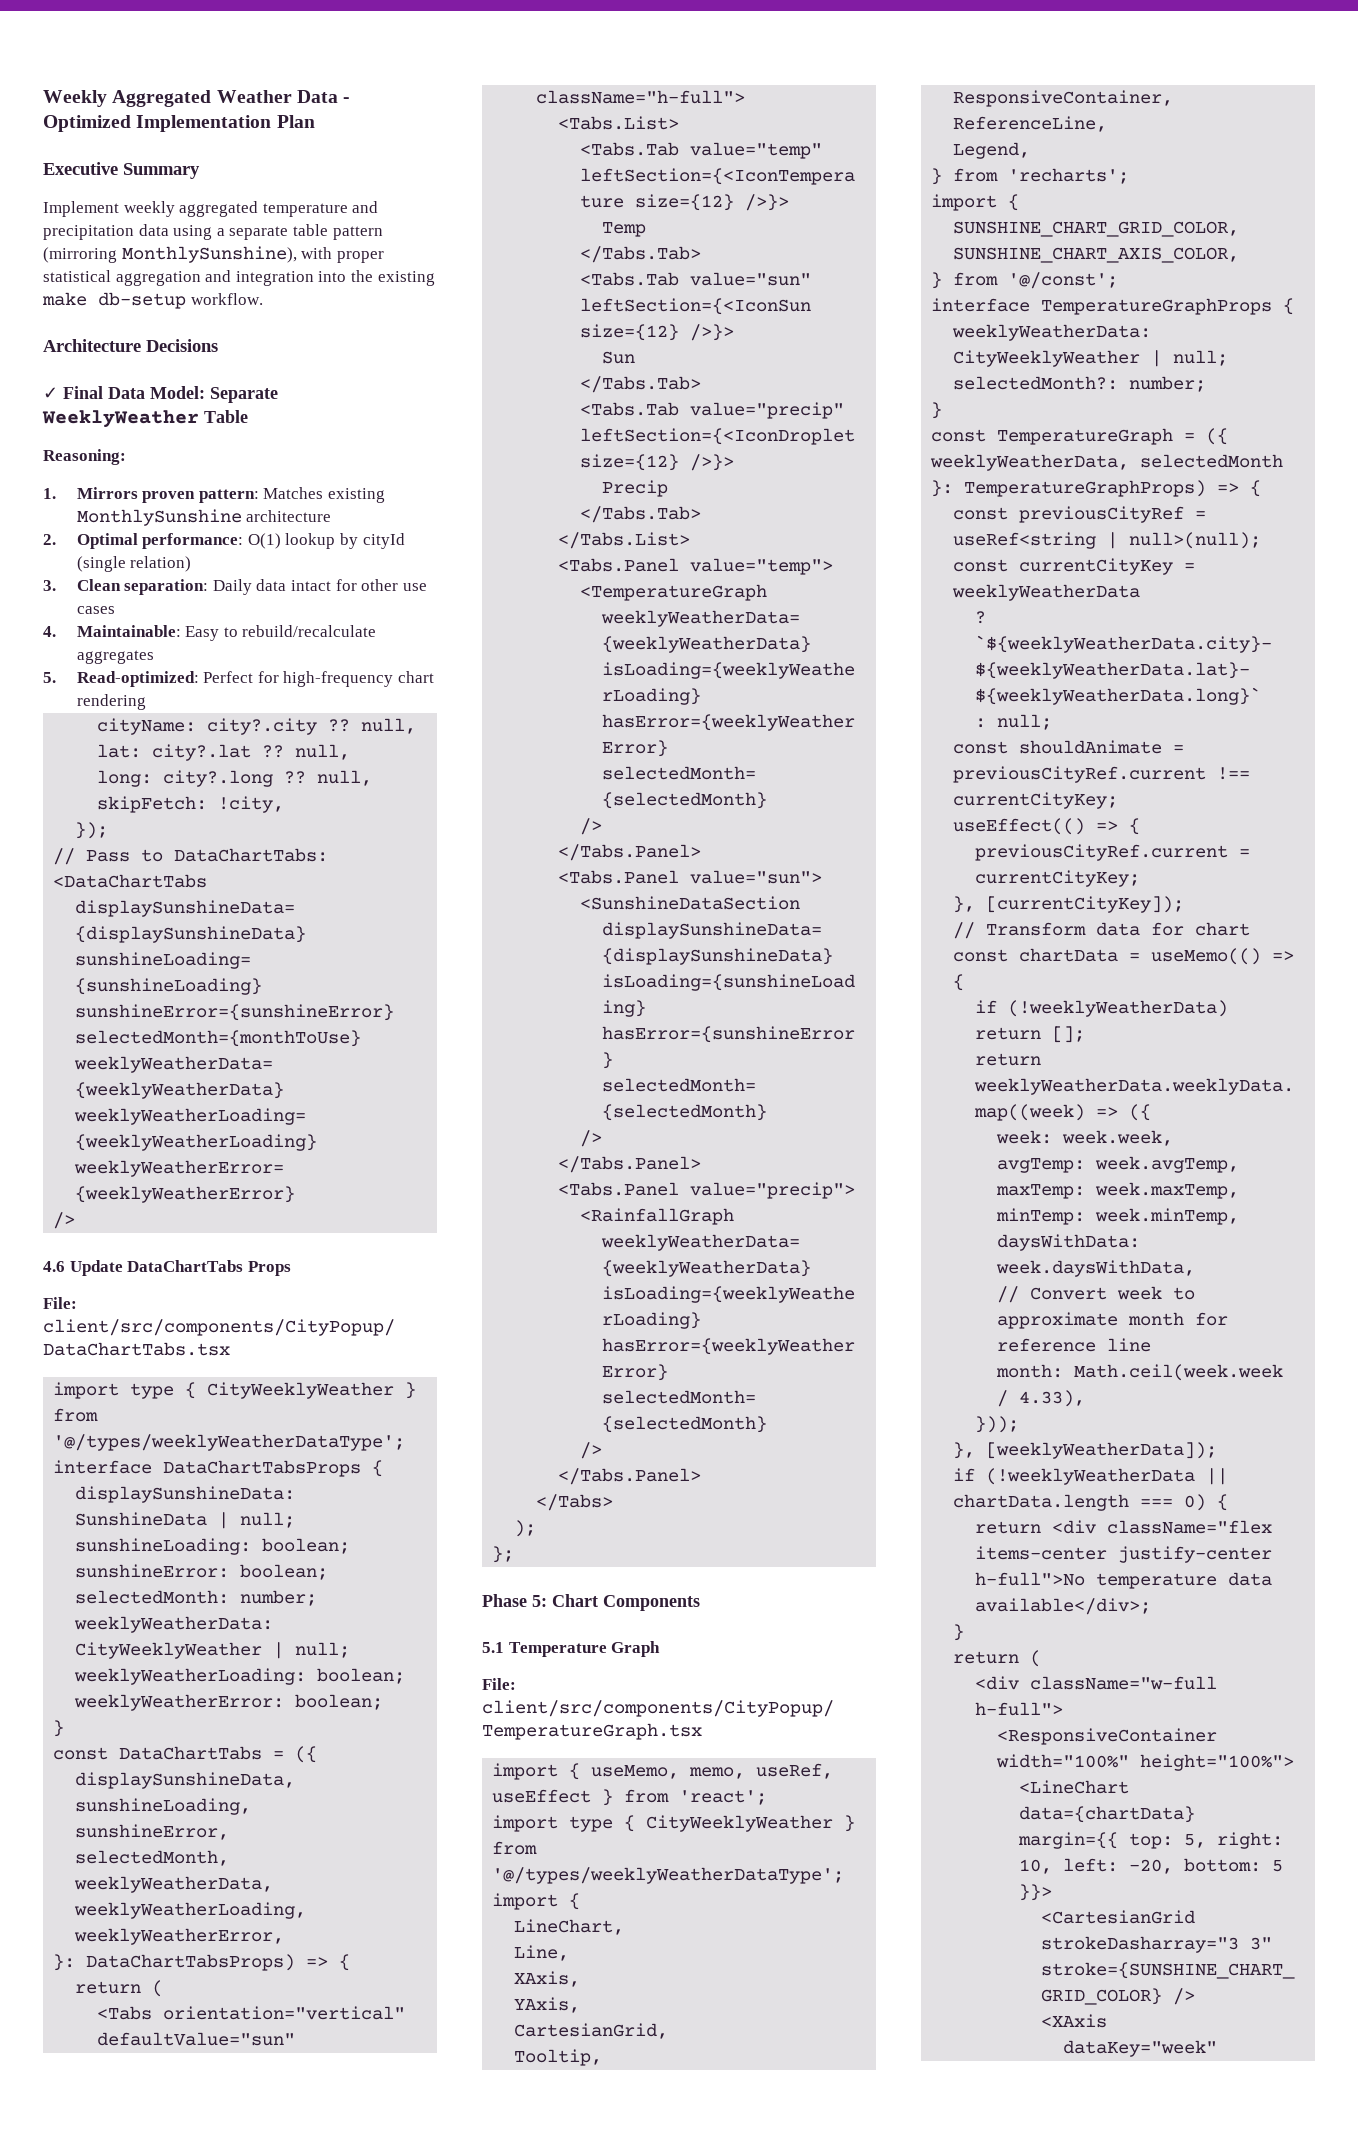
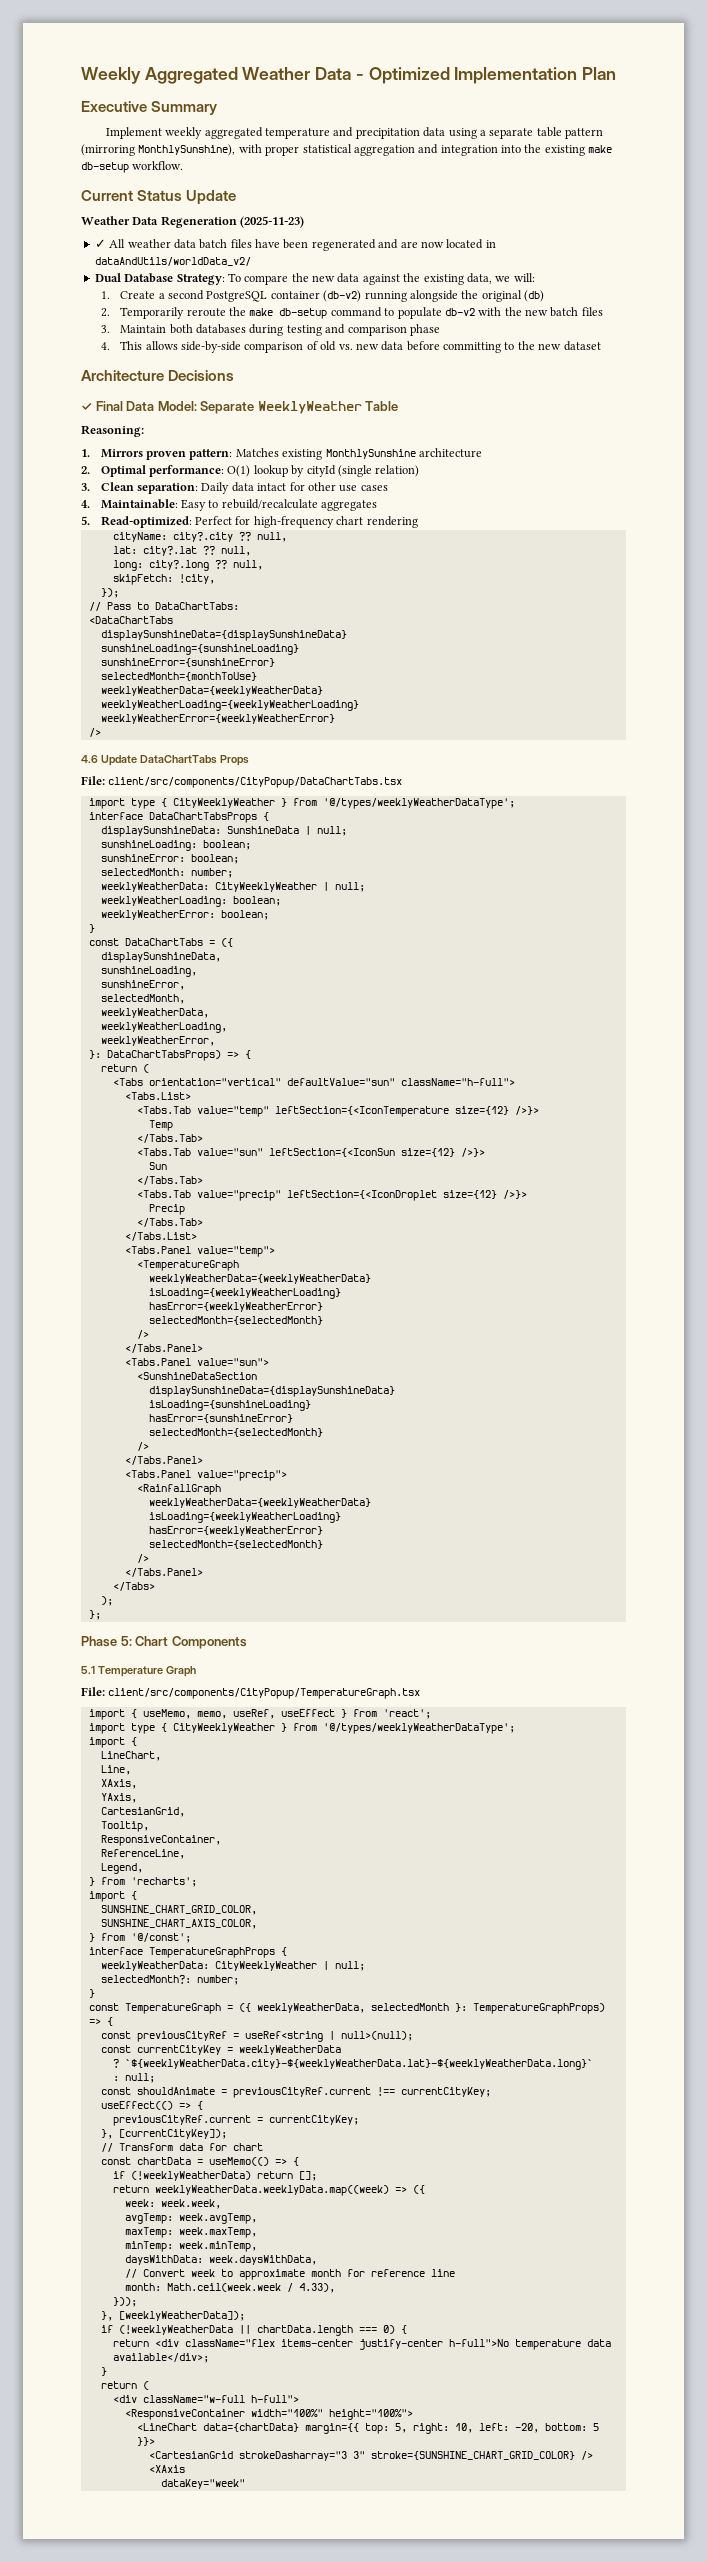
(263, 299) none -> [81,190,237,204] [81,216,305,228] [94,239,496,251] [94,257,251,266] [94,273,535,285] [100,290,544,302] [100,307,603,319] [100,324,440,336] [100,341,601,353] // Current Status Update // Weather Data Regeneration (2025-11-23) // ✓ All weather data batch files have been regenerated and are now located in dataAndUtils/worldData_v2/ // Dual Database Strategy: To compare the new data against the existing data, we will: // 1. Create a second PostgreSQL container (db-v2) running alongside the original (db) // 2. Temporarily reroute the make db-setup command to populate db-v2 with the new batch files // 3. Maintain both databases during testing and comparison phase // 4. This allows side-by-side comparison of old vs. new data before committing to the new dataset

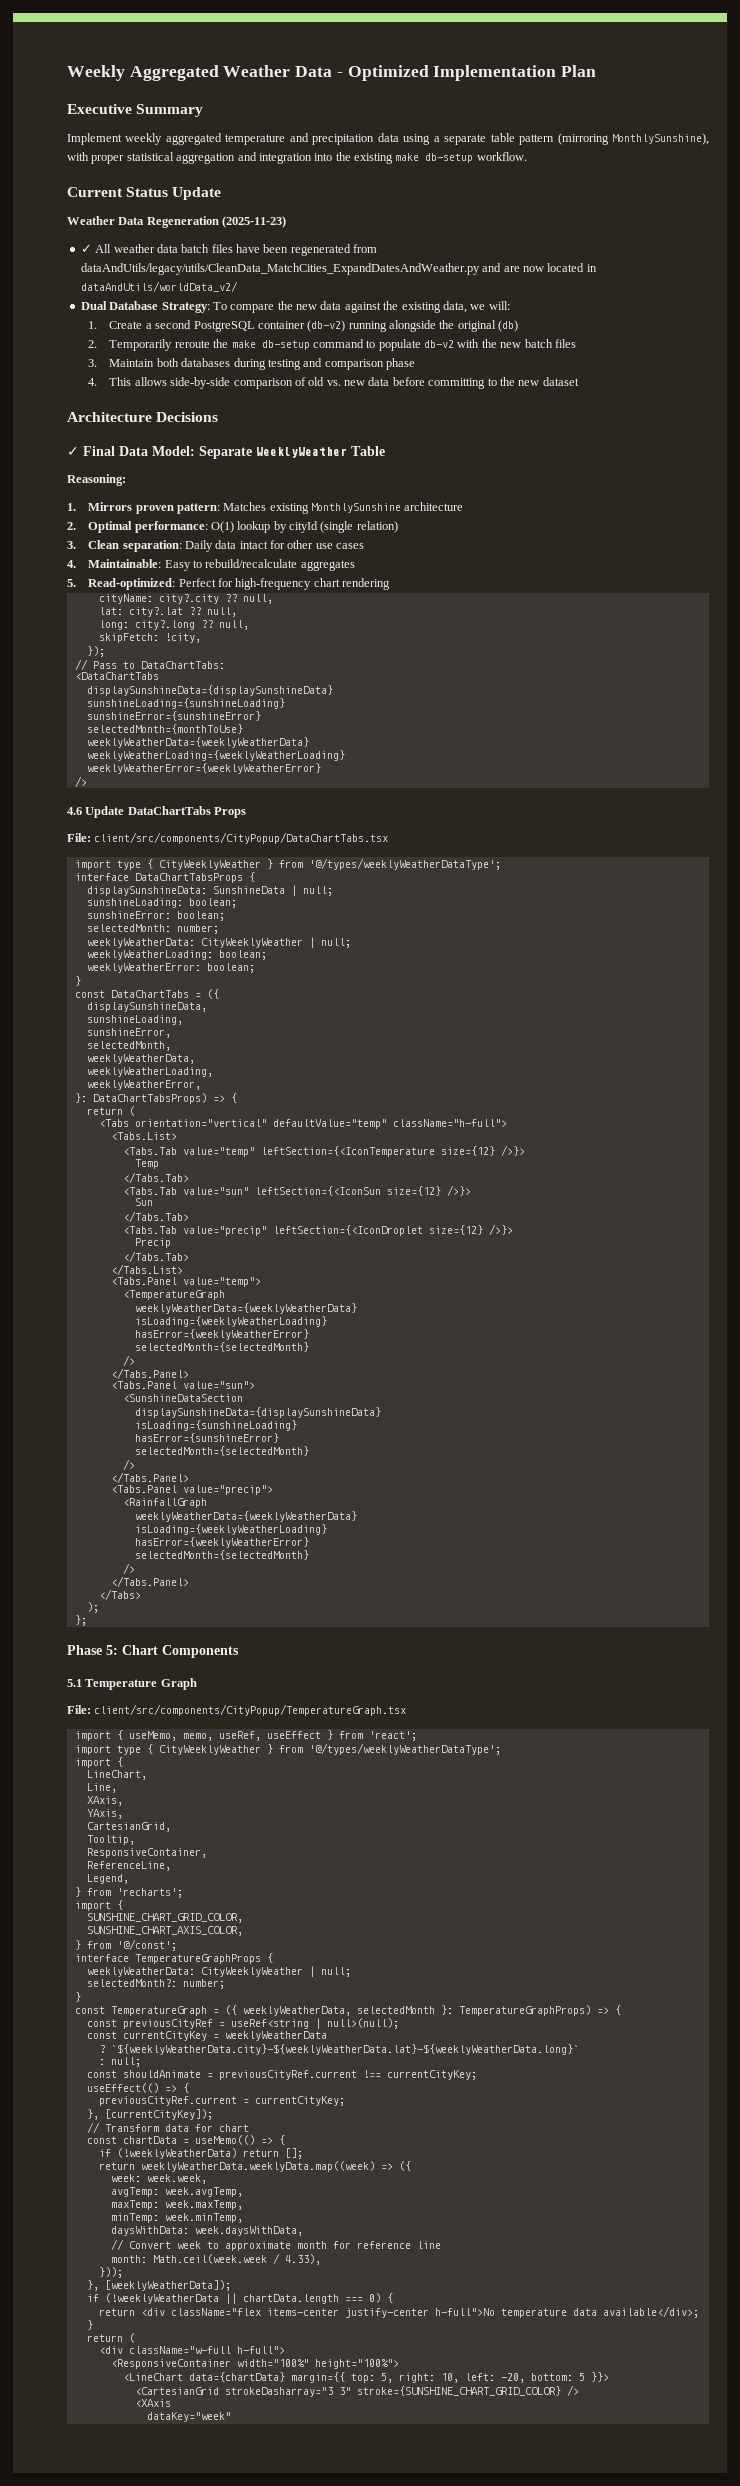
(376, 245) none -> [353,244,378,253] [80,263,480,275] from dataAndUtils/legacy/utils/CleanData_MatchCities_ExpandDatesAndWeather.py
[286,1078,395,1086] defaultValue="sun" -> [272,1119,387,1129] defaultValue="temp"

